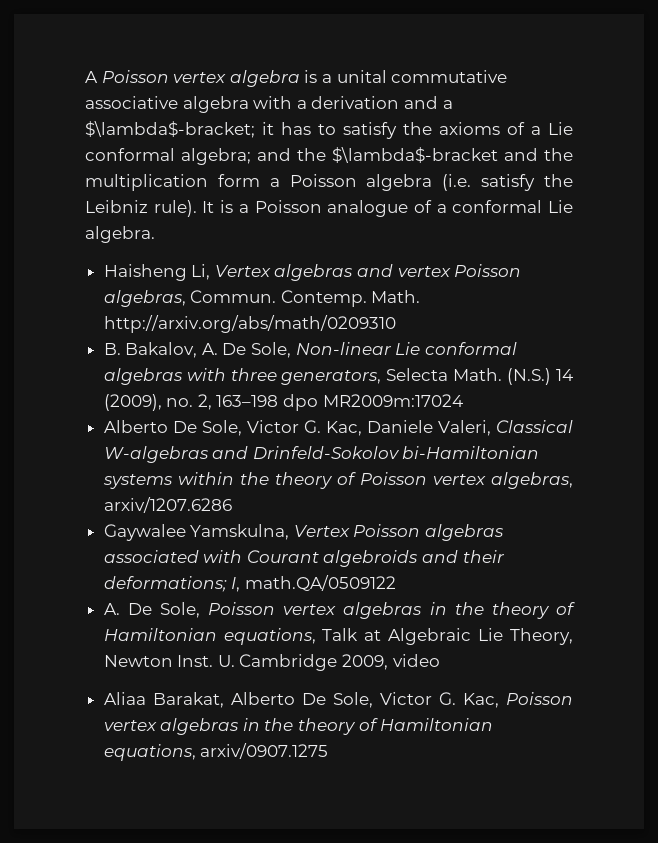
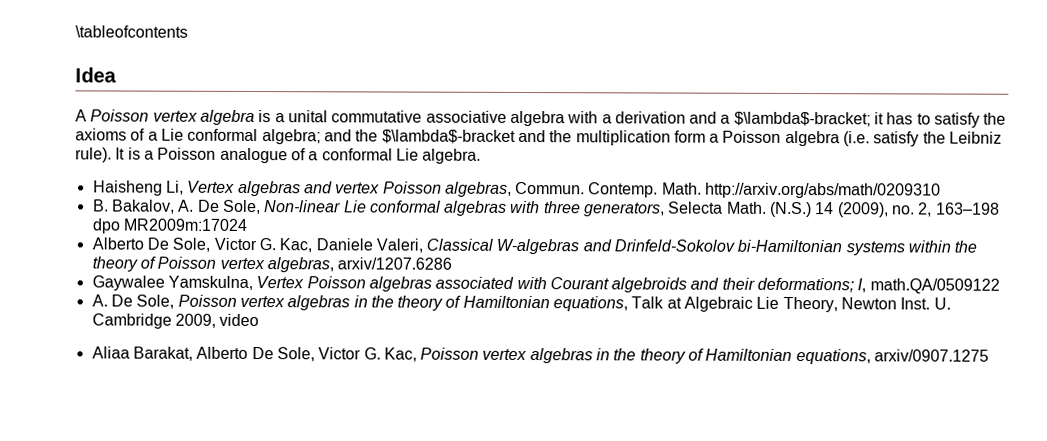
(85, 77) none -> [75,25,188,38] [75,67,117,83] \tableofcontents // Idea //

